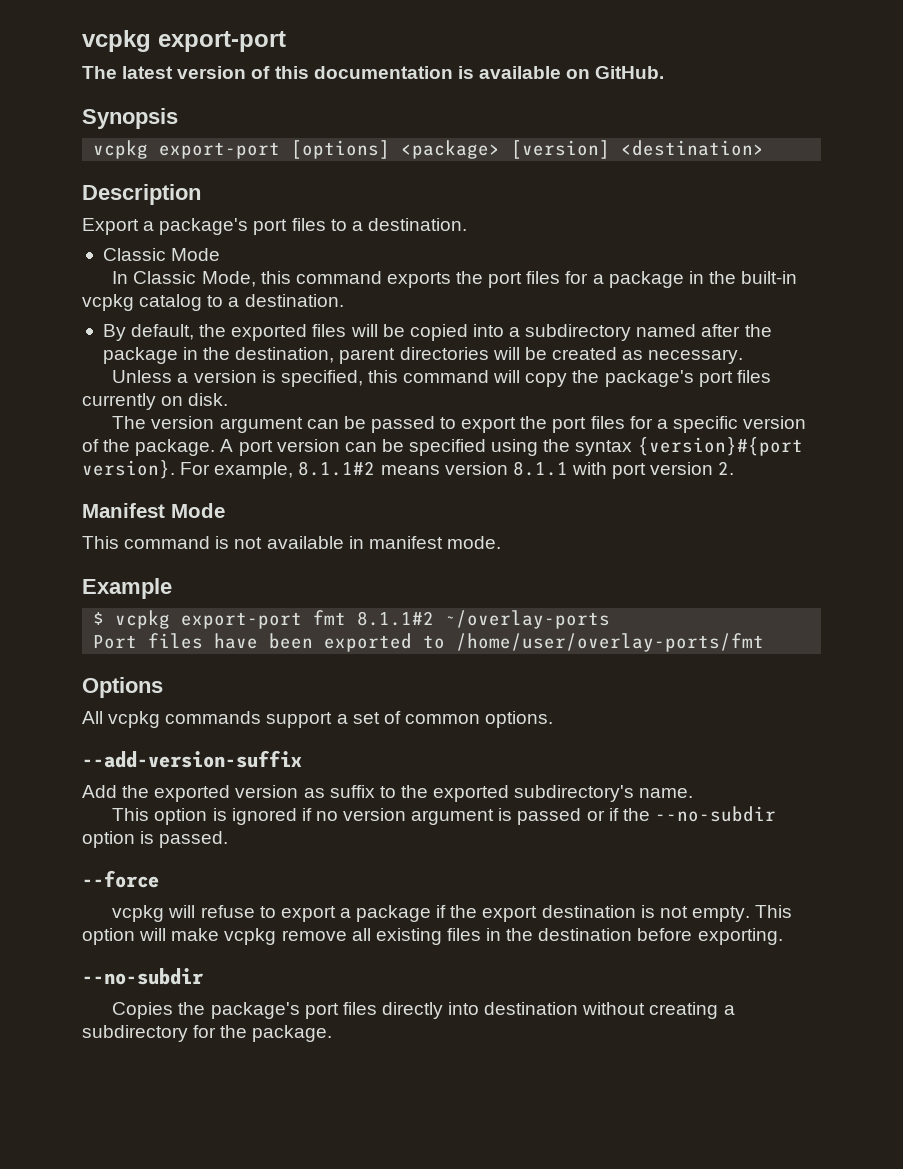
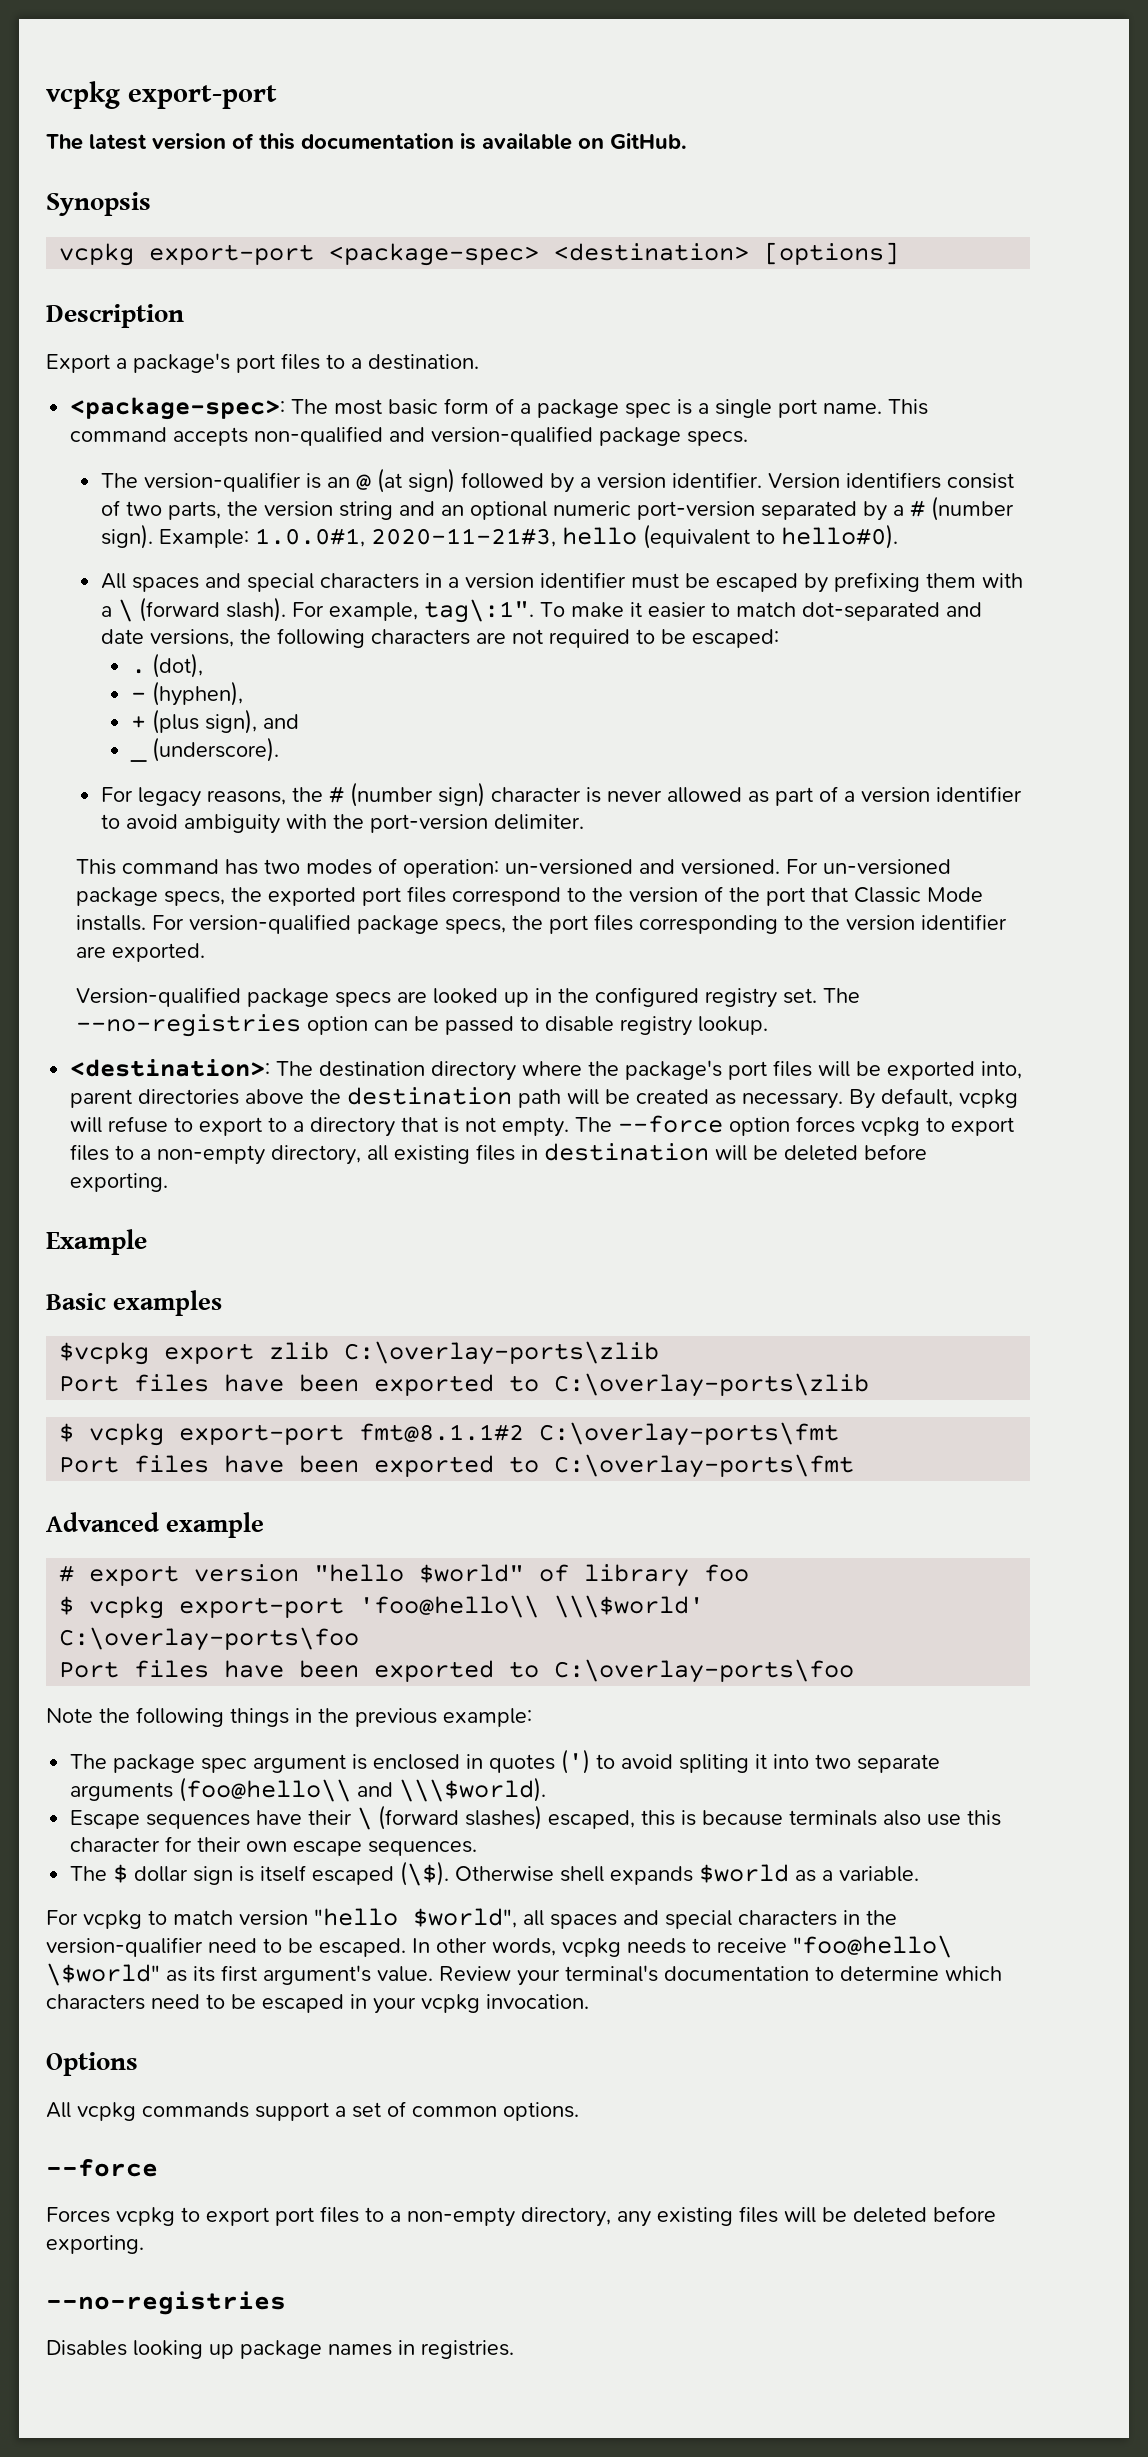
(281, 150) none -> [329,243,750,266] <package-spec> <destination>
[401,140,765,159] <package> [version] <destination> -> (900, 253) none
[102,248,221,261] [112,271,798,288] [82,294,344,311] [102,324,772,341] [102,347,489,364] Classic Mode // In Classic Mode, this command exports the port files for a package in the built-in vcpkg catalog to a destination. // By default, the exported files will be copied into a subdirectory named after the package in the destination, parent directories -> [70,397,929,420] [70,426,749,446] [100,468,1014,493] [100,496,1014,521] [100,524,898,549] [100,572,1023,593] [100,597,982,623] [100,628,779,648] [131,653,204,678] [131,681,244,706] [131,709,300,734] [130,737,280,762] [100,782,1022,807] [100,814,584,834] [76,858,952,878] [76,886,984,906] [76,914,1008,934] [76,943,206,962] [76,987,861,1008] [76,1014,769,1037] [70,1059,1023,1081] [70,1087,562,1108] <package-spec>: The most basic form of a package spec is a single port name. This command accepts non-qualified and version-qualified package specs. // The version-qualifier is an @ (at sign) followed by a version identifier. Version identifiers consist of two parts, the version string and an optional numeric port-version separated by a # (number sign). Example: 1.0.0#1, 2020-11-21#3, hello (equivalent to hello#0). // All spaces and special characters in a version identifier must be escaped by prefixing them with a \ (forward slash). For example, tag\:1". To make it easier to match dot-separated and date versions, the following characters are not required to be escaped: // . (dot), // - (hyphen), // + (plus sign), and // _ (underscore). // For legacy reasons, the # (number sign) character is never allowed as part of a version identifier to avoid ambiguity with the port-version delimiter. // This command has two modes of operation: un-versioned and versioned. For un-versioned package specs, the exported port files correspond to the version of the port that Classic Mode installs. For version-qualified package specs, the port files corresponding to the version identifier are exported. // Version-qualified package specs are looked up in the configured registry set. The --no-registries option can be passed to disable registry lookup. // <destination>: The destination directory where the package's port files will be exported into, parent directories above the destination path
[112,370,771,387] [82,393,229,410] [112,416,807,433] [82,437,803,456] [82,460,735,479] [82,503,225,518] [82,536,501,549] [82,578,172,599] [93,610,611,629] [93,633,765,652] // Unless a version is specified, this command will copy the package's port files currently on disk. // The version argument can be passed to export the port files for a specific version of the package. A port version can be specified using the syntax {version}#{port version}. For example, 8.1.1#2 means version 8.1.1 with port version 2. // Manifest Mode // This command is not available in manifest mode. // Example // $ vcpkg export-port fmt 8.1.1#2 ~/overlay-ports // Port files have been exported to /home/user/overlay-ports/fmt -> [849,1088,1019,1109] [70,1115,1015,1137] [70,1143,928,1165] [70,1173,169,1192] [46,1229,147,1255] [46,1290,222,1316] [59,1341,660,1365] [59,1373,870,1397] [59,1422,840,1446] [59,1454,855,1478] [46,1512,264,1538] [59,1564,750,1587] [59,1595,705,1619] [59,1627,360,1651] [59,1659,855,1683] [46,1707,532,1727] [70,1749,941,1774] [70,1777,547,1802] [70,1805,1002,1830] [70,1836,478,1856] [70,1861,920,1886] [46,1908,897,1929] [46,1935,952,1958] [46,1963,1002,1986] [46,1994,589,2014] By default, vcpkg will refuse to export to a directory that is not empty. The --force option forces vcpkg to export files to a non-empty directory, all existing files in destination will be deleted before exporting. // Example // Basic examples // $vcpkg export zlib C:\overlay-ports\zlib // Port files have been exported to C:\overlay-ports\zlib // $ vcpkg export-port fmt@8.1.1#2 C:\overlay-ports\fmt // Port files have been exported to C:\overlay-ports\fmt // Advanced example // # export version "hello $world" of library foo // $ vcpkg export-port 'foo@hello\\ \\\$world' C:\overlay-ports\foo // Port files have been exported to C:\overlay-ports\foo // Note the following things in the previous example: // The package spec argument is enclosed in quotes (') to avoid spliting it into two separate arguments (foo@hello\\ and \\\$world). // Escape sequences have their \ (forward slashes) escaped, this is because terminals also use this character for their own escape sequences. // The $ dollar sign is itself escaped (\$). Otherwise shell expands $world as a variable. // For vcpkg to match version "hello $world", all spaces and special characters in the version-qualifier need to be escaped. In other words, vcpkg needs to receive "foo@hello\ \$world" as its first argument's value. Review your terminal's documentation to determine which characters need to be escaped in your vcpkg invocation.
[82,750,302,768] [82,785,694,802] [112,806,776,825] [82,831,229,848] [82,870,159,888] [112,905,793,922] [82,928,783,945] [82,968,204,985] [112,1002,735,1019] [82,1025,333,1042] --add-version-suffix // Add the exported version as suffix to the exported subdirectory's name. // This option is ignored if no version argument is passed or if the --no-subdir option is passed. // --force // vcpkg will refuse to export a package if the export destination is not empty. This option will make vcpkg remove all existing files in the destination before exporting. // --no-subdir // Copies the package's port files directly into destination without creating a subdirectory for the package. -> [46,2158,158,2177] [46,2206,996,2227] [46,2235,144,2254] [46,2291,286,2315] [46,2340,514,2359] --force // Forces vcpkg to export port files to a non-empty directory, any existing files will be deleted before exporting. // --no-registries // Disables looking up package names in registries.

